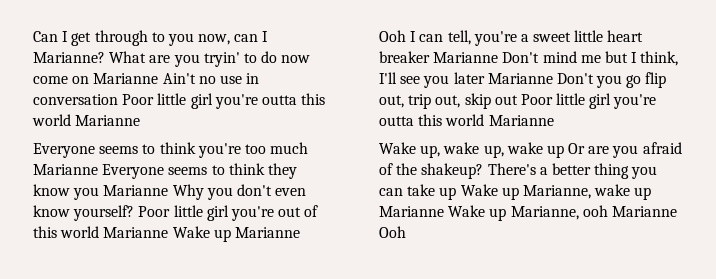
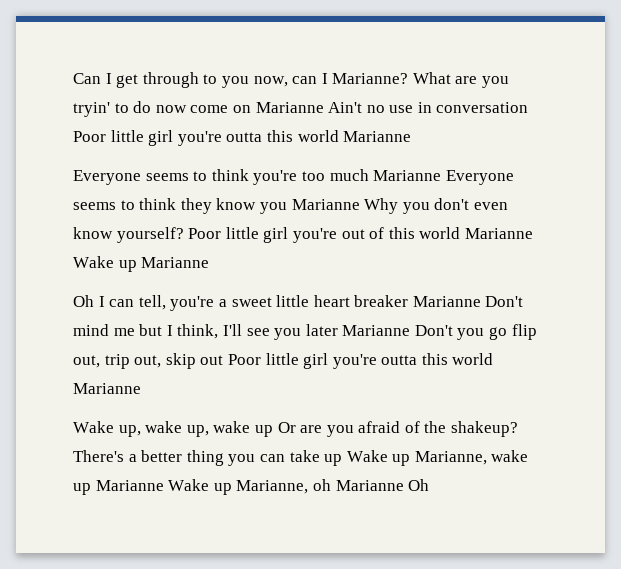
[379,30,406,42] Ooh -> [73,295,94,307] Oh
[582,205,677,217] [379,226,406,238] ooh Marianne Ooh -> [312,479,430,491] oh Marianne Oh

